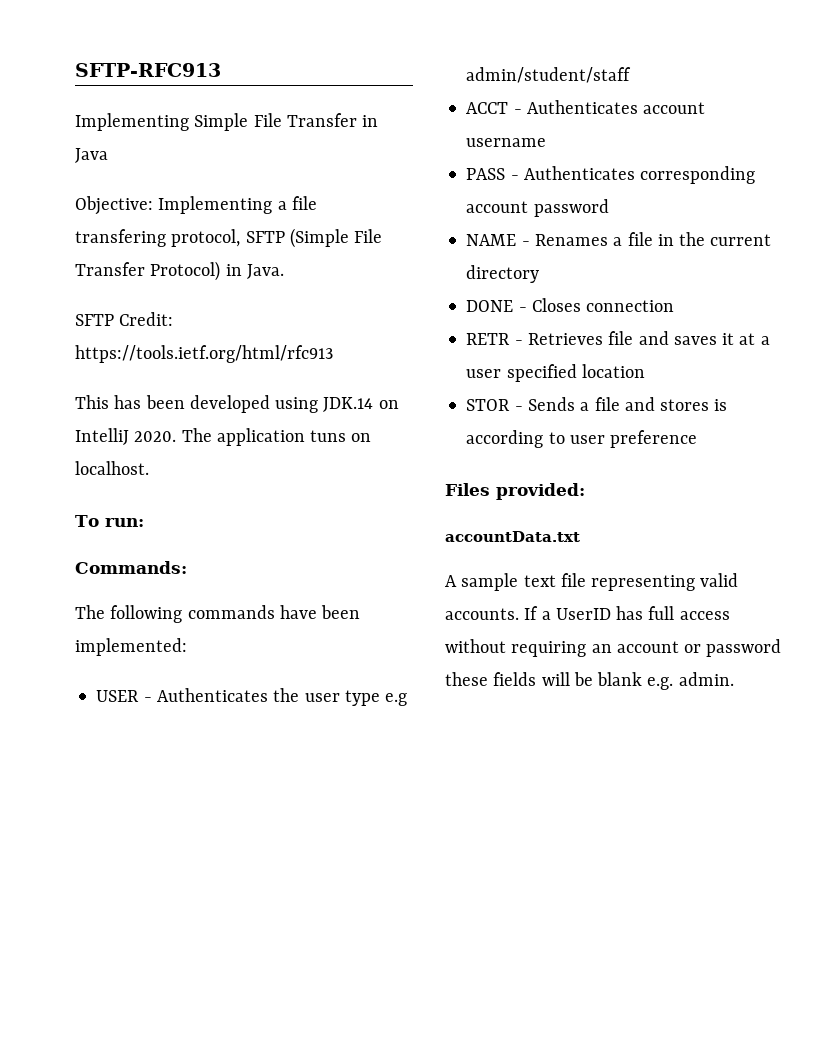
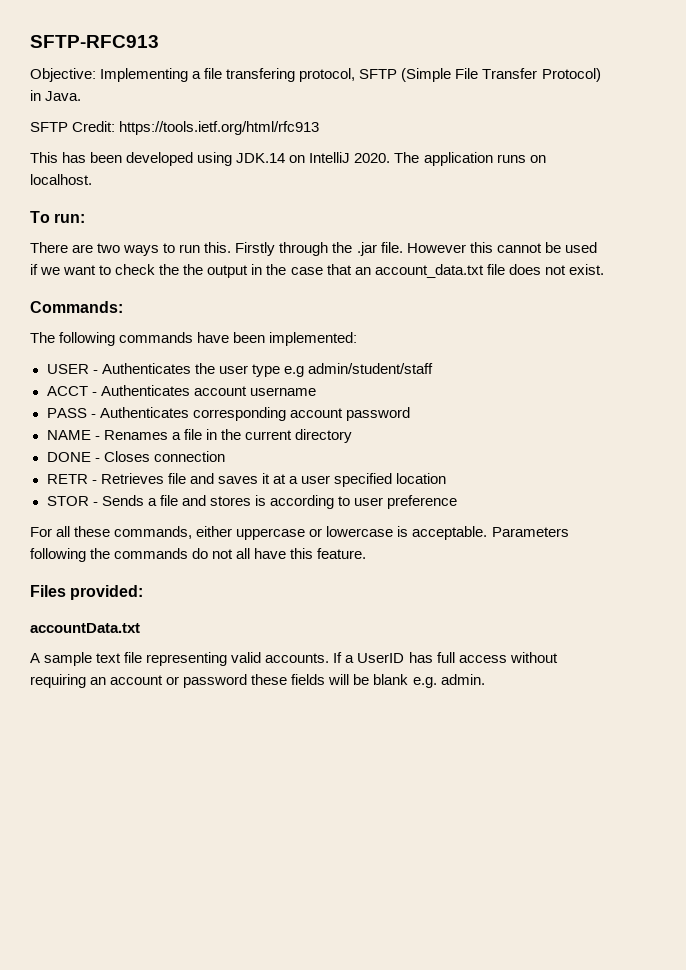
[75,113,379,131] [75,148,108,163] // Implementing Simple File Transfer in Java -> (159, 41) none
[310,430,347,442] tuns -> [496,154,526,163] runs
(144, 522) none -> [30,242,597,256] [30,264,604,278] // There are two ways to run this. Firstly through the .jar file. However this cannot be used if we want to check the the output in the case that an account_data.txt file does not exist.
(698, 439) none -> [30,526,569,540] [30,548,367,562] // For all these commands, either uppercase or lowercase is acceptable. Parameters following the commands do not all have this feature.

